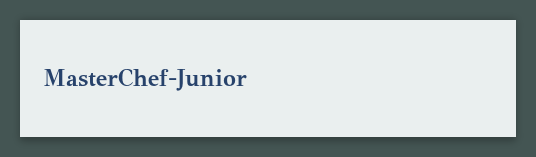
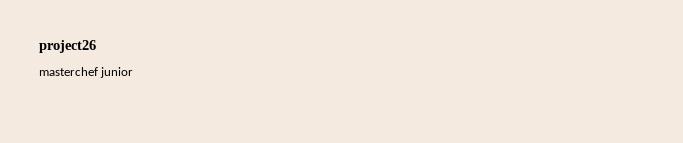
[43,68,247,91] MasterChef-Junior -> [39,40,96,53] [39,67,134,78] project26 // masterchef junior

